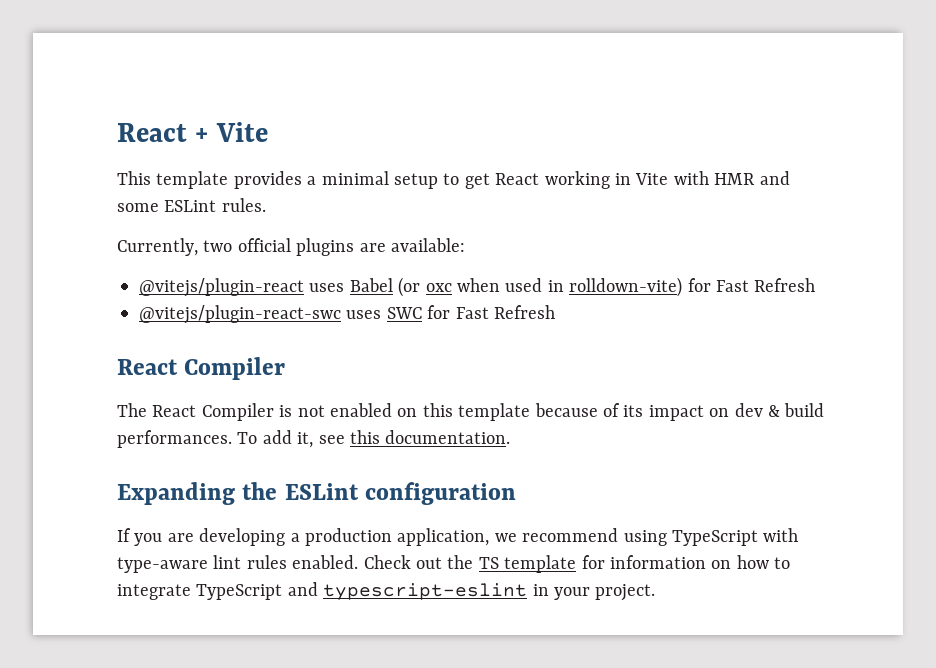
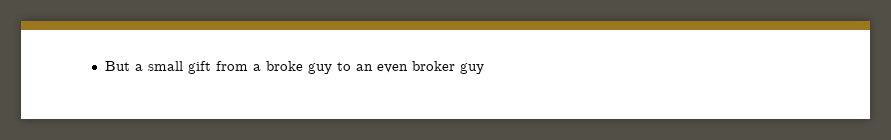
[117,122,268,142] [117,171,790,189] [117,198,266,212] [117,238,465,256] [139,277,816,297] [139,305,555,324] [117,357,286,380] [117,403,825,421] [117,430,511,448] [117,482,516,505] [117,528,799,546] [117,555,791,573] [117,582,656,601] React + Vite // This template provides a minimal setup to get React working in Vite with HMR and some ESLint rules. // Currently, two official plugins are available: // @vitejs/plugin-react uses Babel (or oxc when used in rolldown-vite) for Fast Refresh // @vitejs/plugin-react-swc uses SWC for Fast Refresh // React Compiler // The React Compiler is not enabled on this template because of its impact on dev & build performances. To add it, see this documentation. // Expanding the ESLint configuration // If you are developing a production application, we recommend using TypeScript with type-aware lint rules enabled. Check out the TS template for information on how to integrate TypeScript and typescript-eslint in your project. -> [104,61,484,74] But a small gift from a broke guy to an even broker guy

